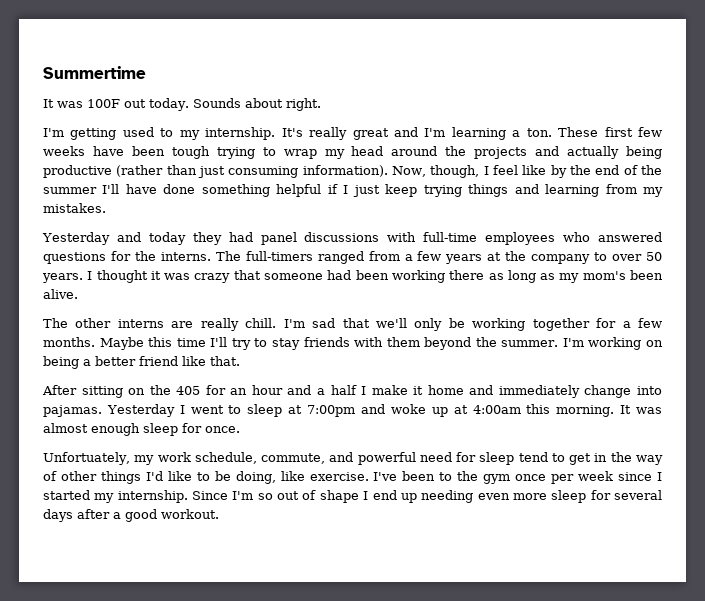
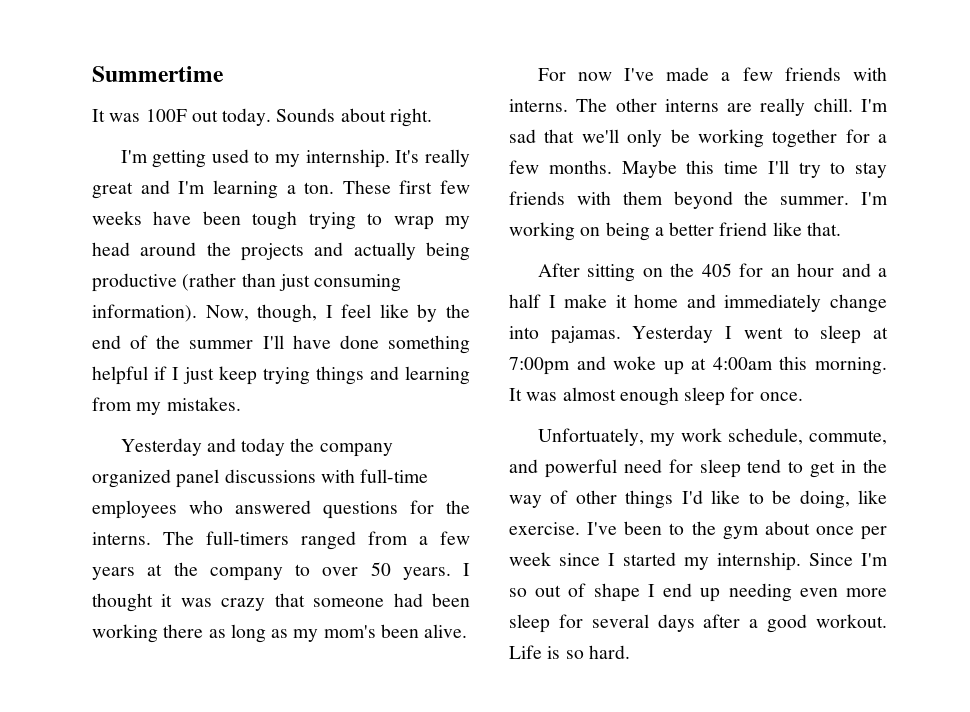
[192,232,253,245] they had -> [290,438,393,457] [92,469,171,488] the company organized
(78, 294) none -> [537,67,887,81] [509,99,568,112] For now I've made a few friends with interns.
(511, 479) none -> [764,521,810,535] about
(219, 514) none -> [509,645,630,659] Life is so hard.

